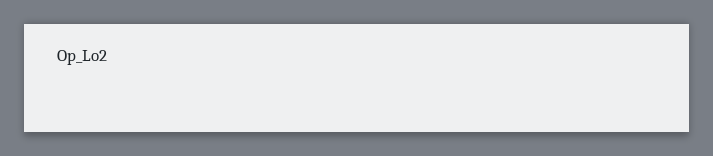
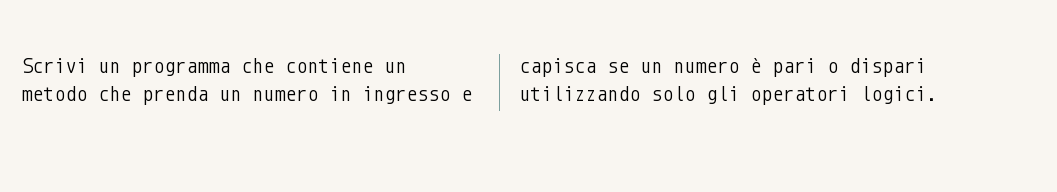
[57,50,107,65] Op_Lo2 -> [21,58,406,77] [21,86,472,105] [519,58,926,77] [519,86,937,105] Scrivi un programma che contiene un metodo che prenda un numero in ingresso e capisca se un numero è pari o dispari utilizzando solo gli operatori logici.

